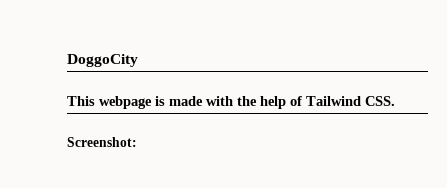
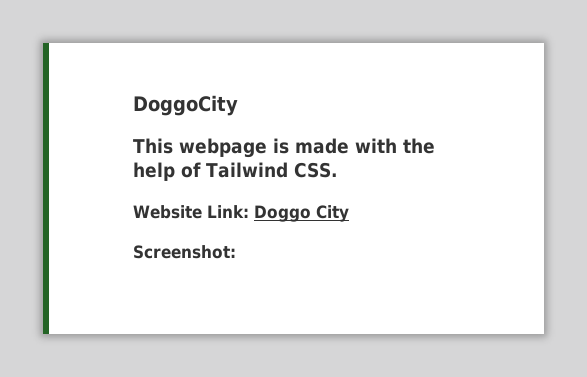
(395, 101) none -> [133,205,349,222] // Website Link: Doggo City

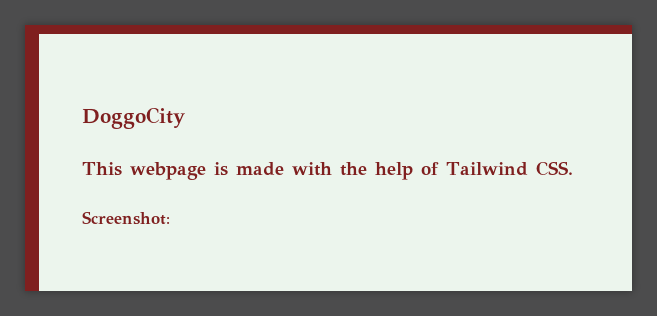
[133,205,349,222] // Website Link: Doggo City -> (573, 168) none

